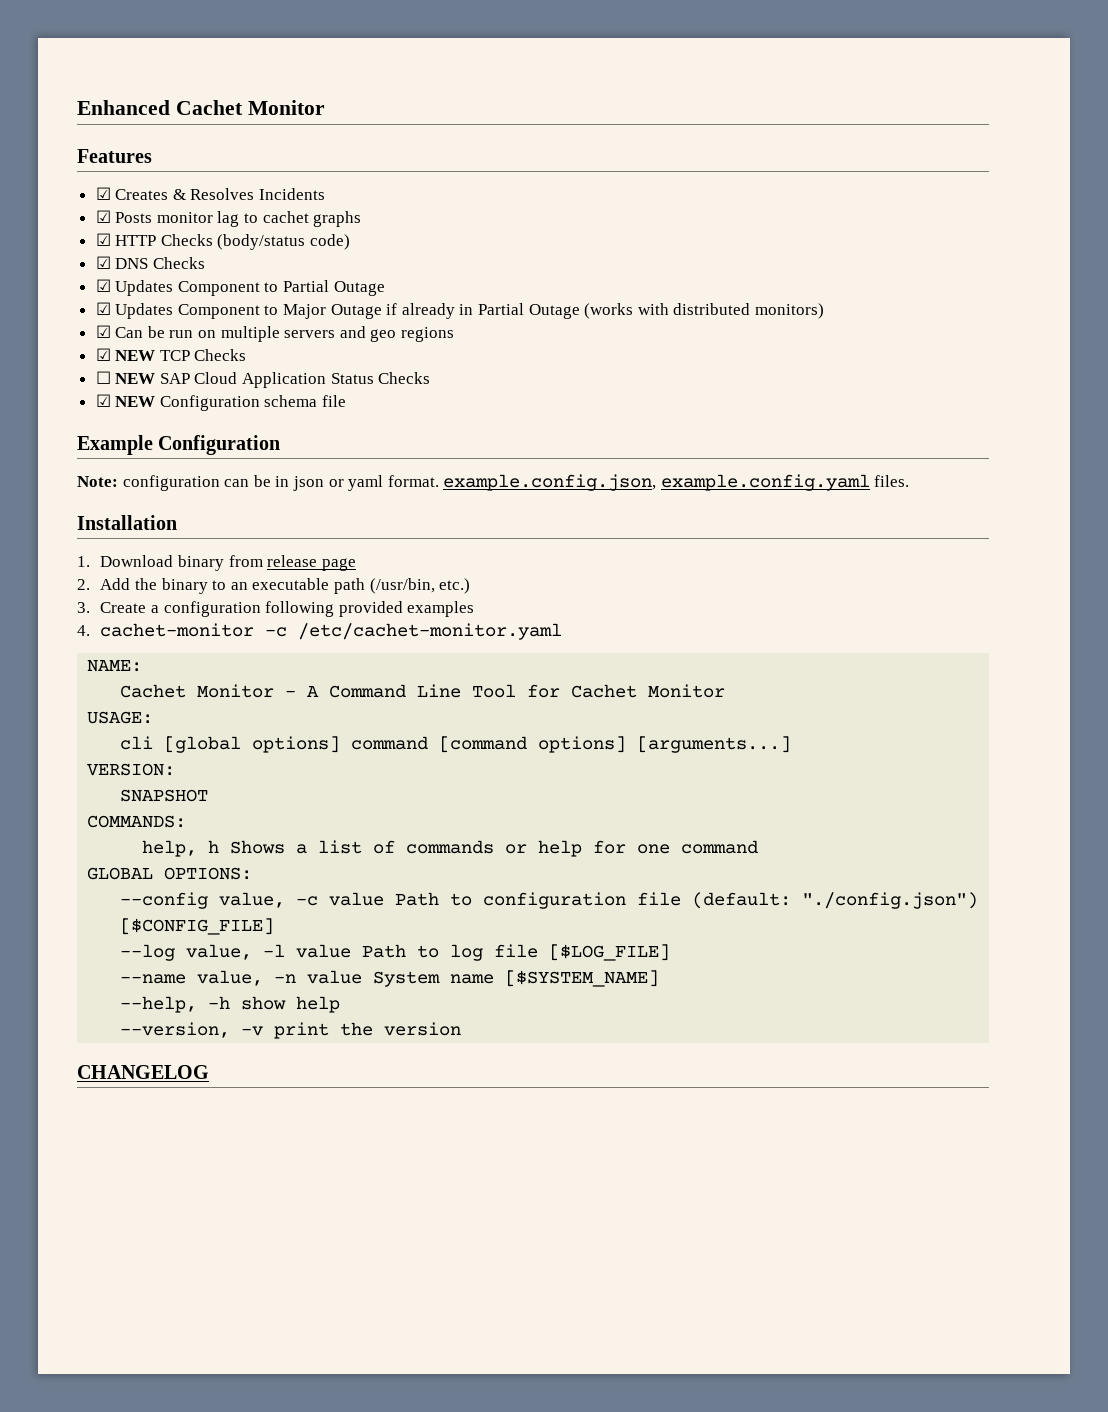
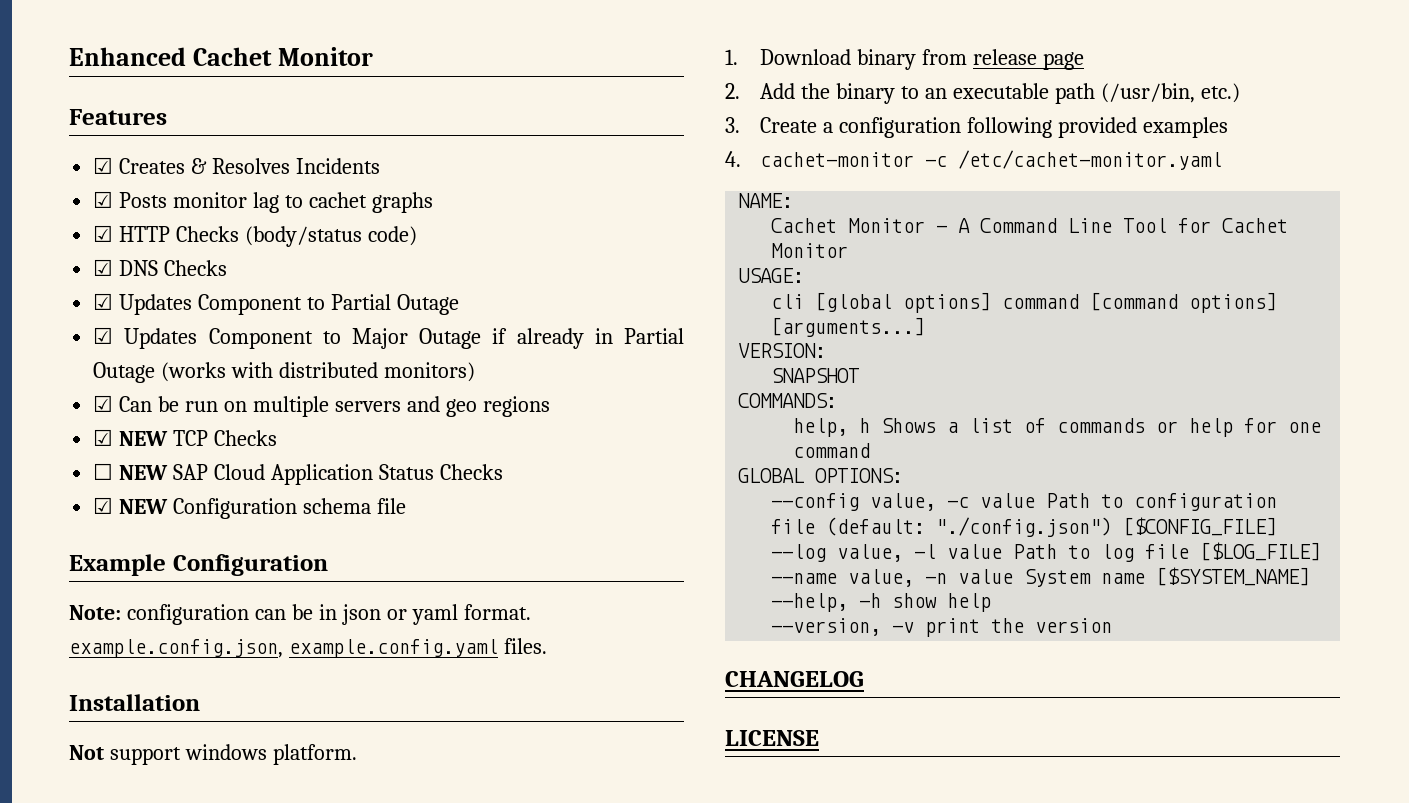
(177, 522) none -> [69,744,357,765] // Not support windows platform.
(209, 1072) none -> [725,730,819,746] // LICENSE

